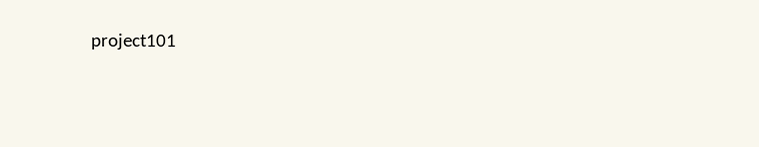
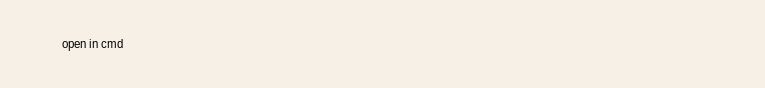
[91,33,177,50] project101 -> [62,39,124,51] open in cmd

